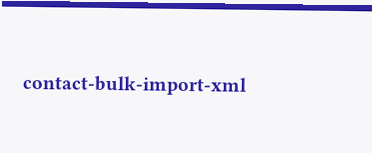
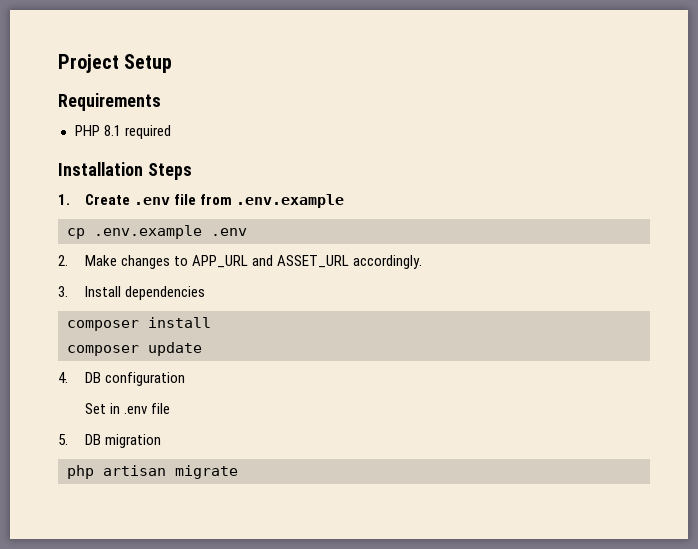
[22,74,247,96] contact-bulk-import-xml -> [58,54,173,73] [58,93,161,111] [74,125,171,139] [58,162,192,180] [58,194,345,208] [67,225,247,239] [58,255,423,269] [58,286,206,300] [67,317,211,331] [67,342,202,356] [58,372,186,386] [85,403,171,414] [58,434,162,448] [67,465,238,479] Project Setup // Requirements // PHP 8.1 required // Installation Steps // 1. Create .env file from .env.example // cp .env.example .env // 2. Make changes to APP_URL and ASSET_URL accordingly. // 3. Install dependencies // composer install // composer update // 4. DB configuration // Set in .env file // 5. DB migration // php artisan migrate

